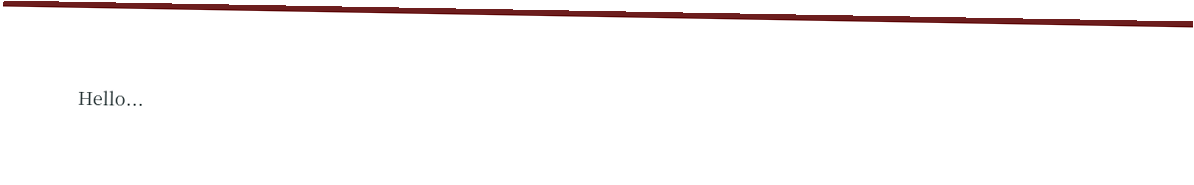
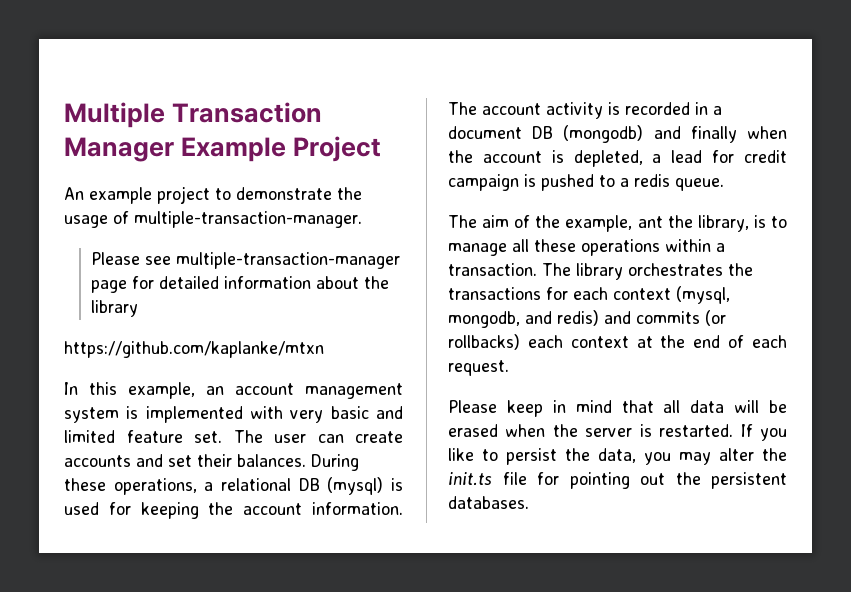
[77,89,144,107] Hello... -> [64,102,323,128] [64,136,382,162] [64,186,362,204] [64,211,362,228] [90,252,400,269] [90,276,389,293] [90,300,138,317] [64,341,324,358] [64,382,403,399] [64,406,403,423] [64,430,403,443] [64,454,359,471] [64,477,403,495] [64,502,403,519] [448,102,722,119] [448,125,787,143] [448,150,787,167] [448,174,724,191] [448,215,787,232] [448,239,725,256] [448,263,753,280] [448,286,730,304] [448,310,726,328] [448,334,787,350] [448,360,509,376] [448,400,787,417] [448,424,787,441] [448,448,787,465] [448,472,787,489] [448,496,529,509] Multiple Transaction Manager Example Project // An example project to demonstrate the usage of multiple-transaction-manager. // Please see multiple-transaction-manager page for detailed information about the library // https://github.com/kaplanke/mtxn // In this example, an account management system is implemented with very basic and limited feature set. The user can create accounts and set their balances. During these operations, a relational DB (mysql) is used for keeping the account information. The account activity is recorded in a document DB (mongodb) and finally when the account is depleted, a lead for credit campaign is pushed to a redis queue. // The aim of the example, ant the library, is to manage all these operations within a transaction. The library orchestrates the transactions for each context (mysql, mongodb, and redis) and commits (or rollbacks) each context at the end of each request. // Please keep in mind that all data will be erased when the server is restarted. If you like to persist the data, you may alter the init.ts file for pointing out the persistent databases.

